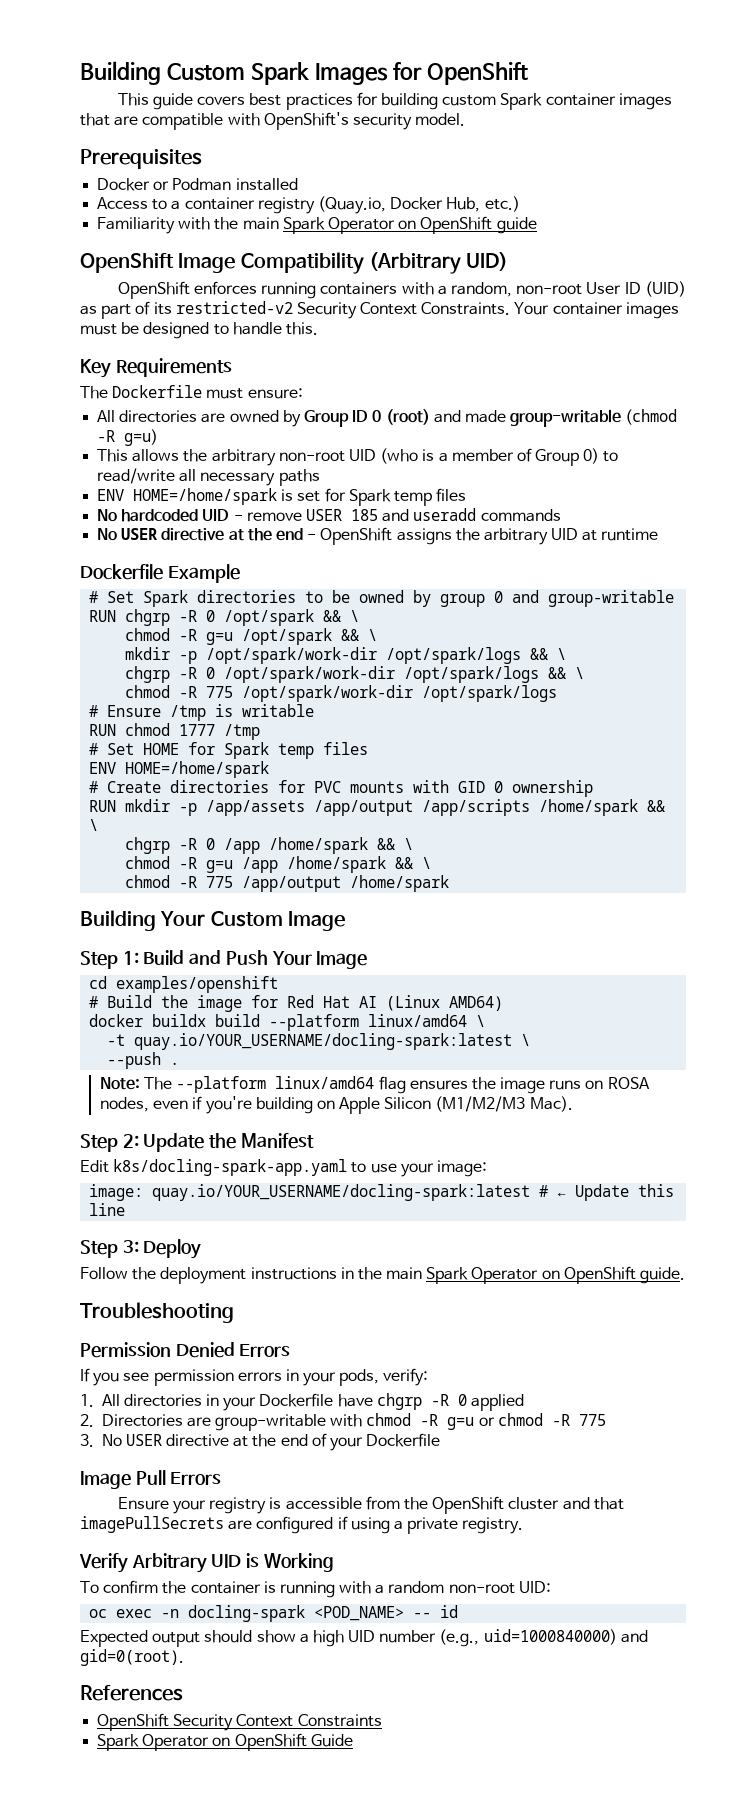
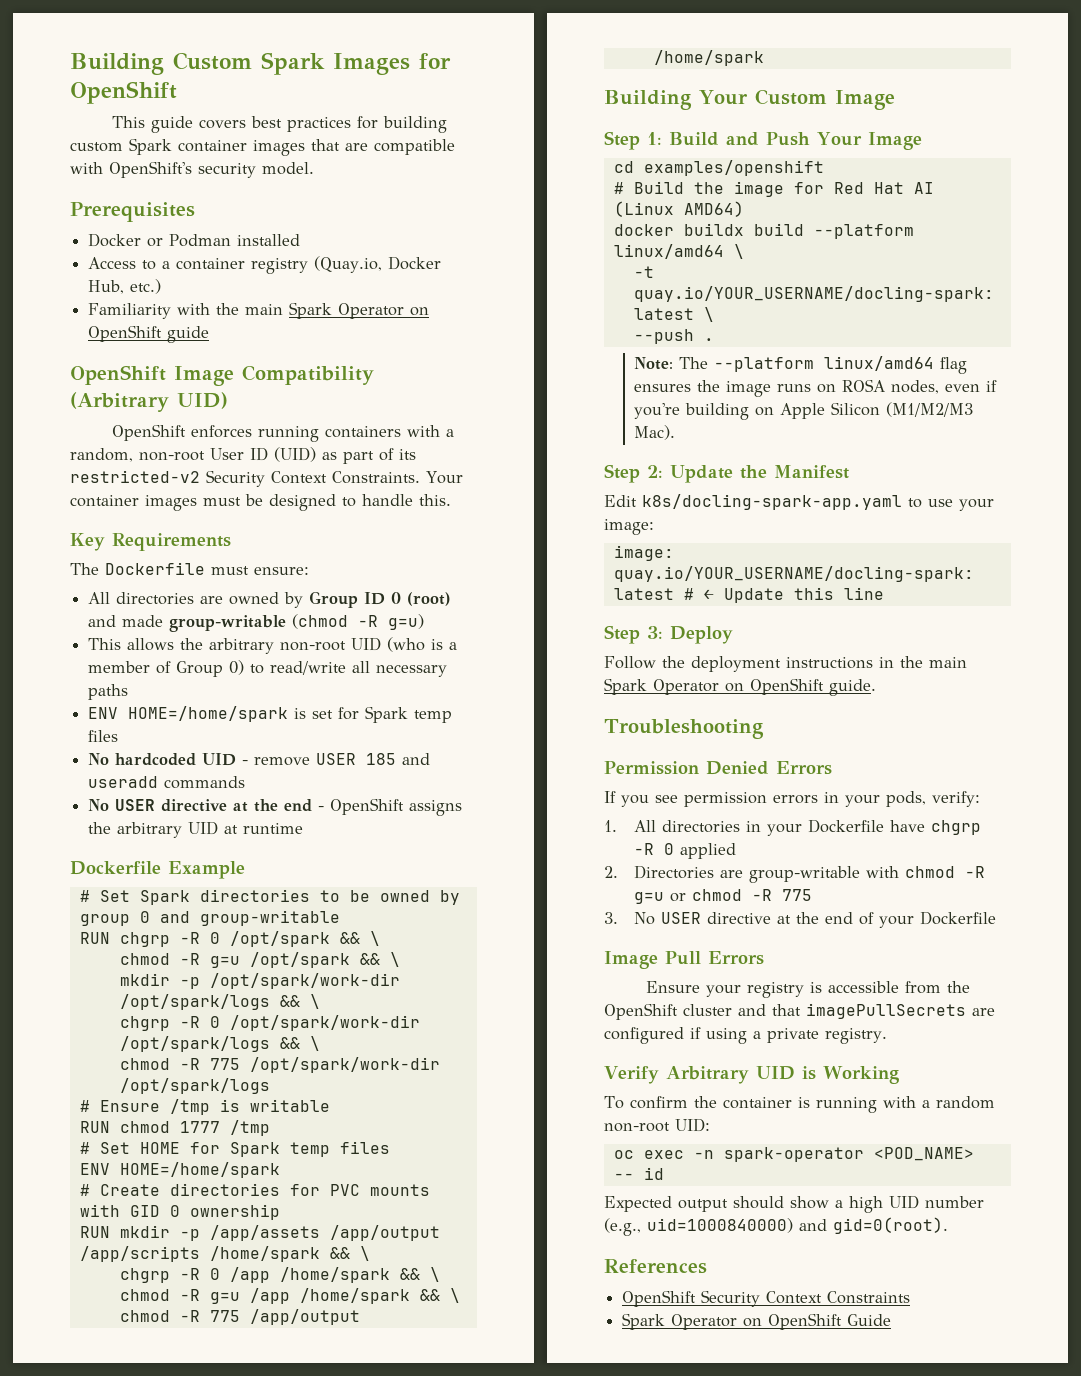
[188,1605,306,1622] docling-spark -> [723,1147,864,1162] spark-operator

